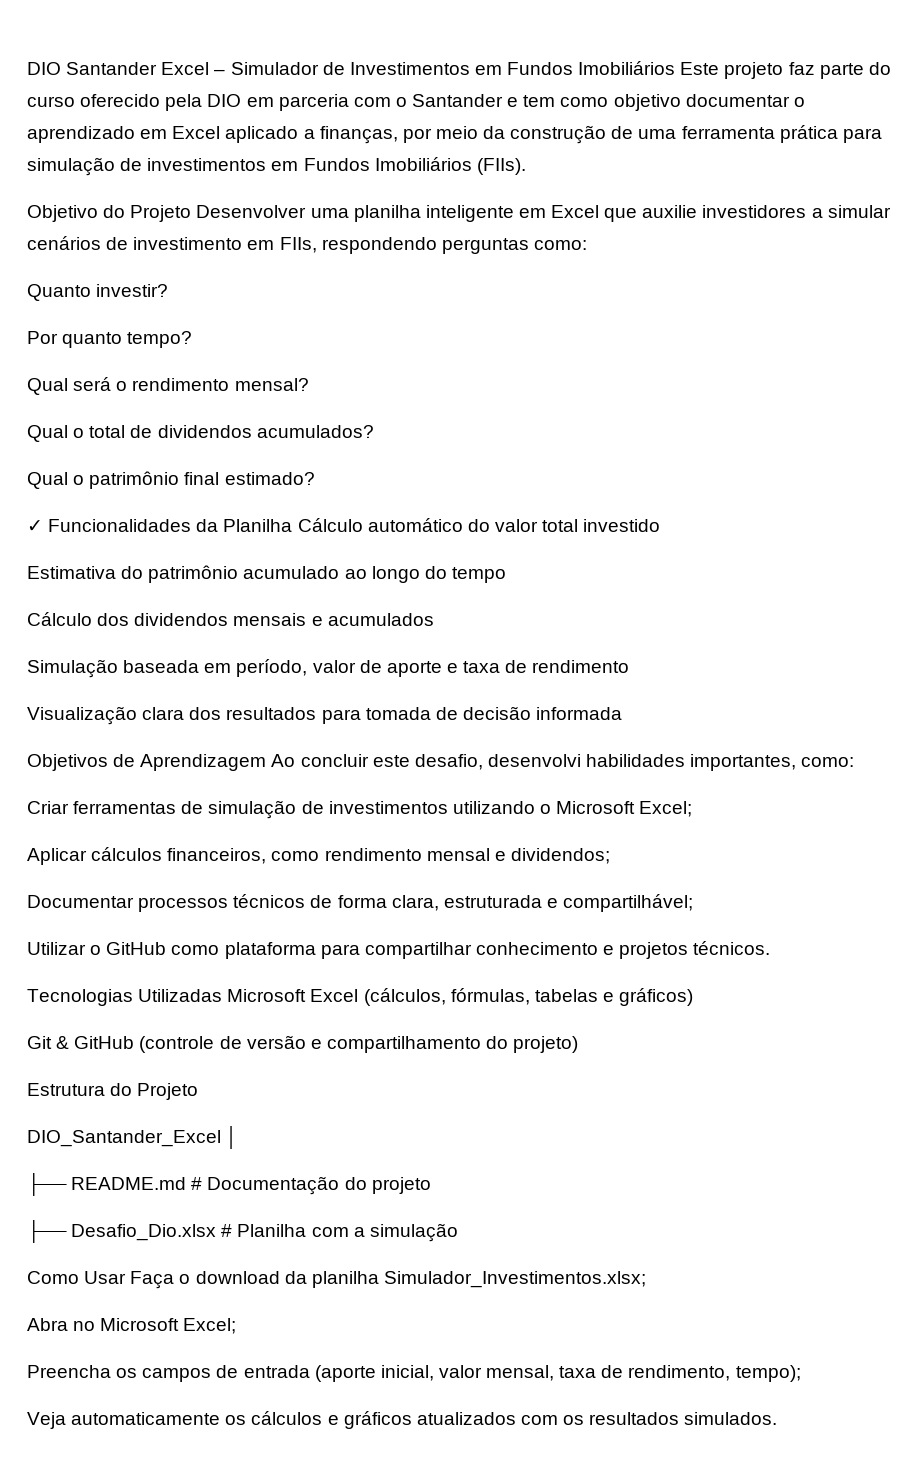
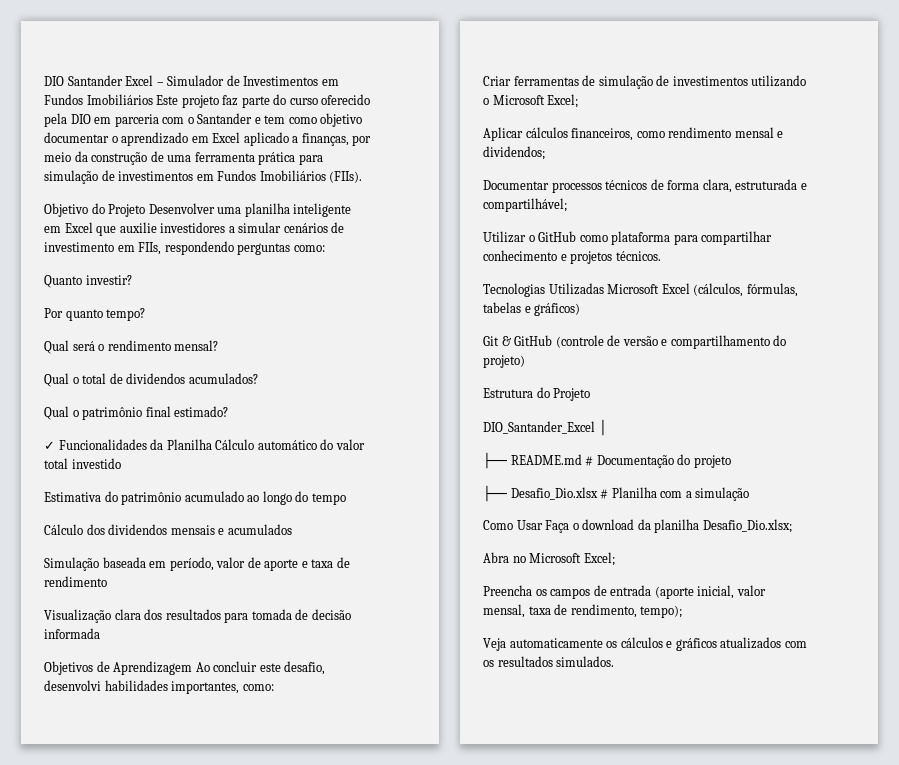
[383,1271,646,1288] Simulador_Investimentos.xlsx; -> [702,519,792,533] Desafio_Dio.xlsx;

